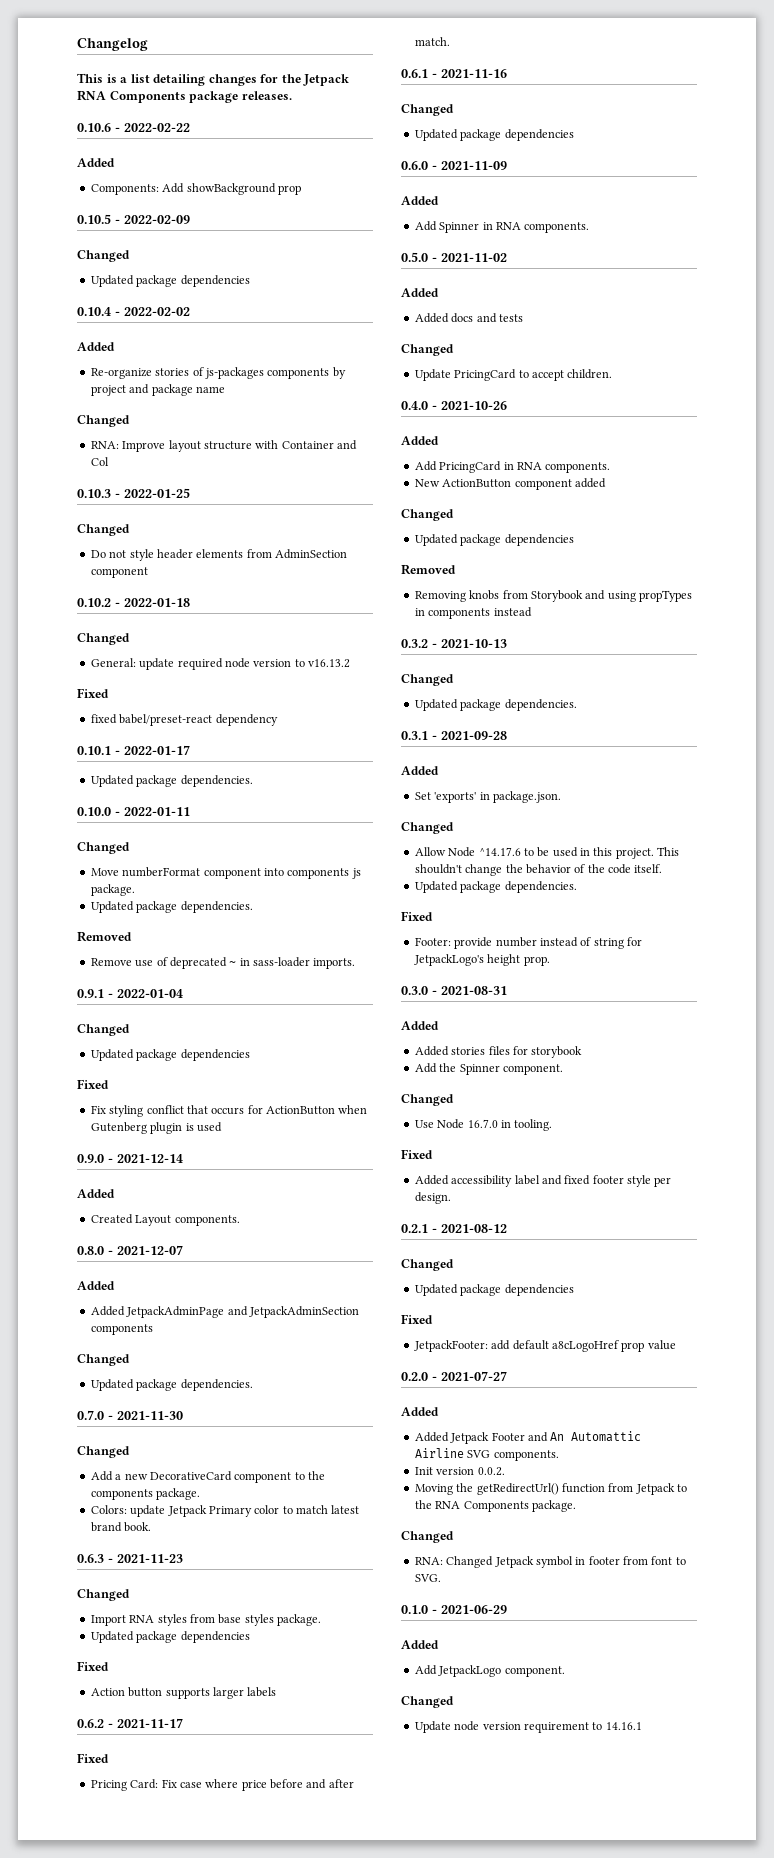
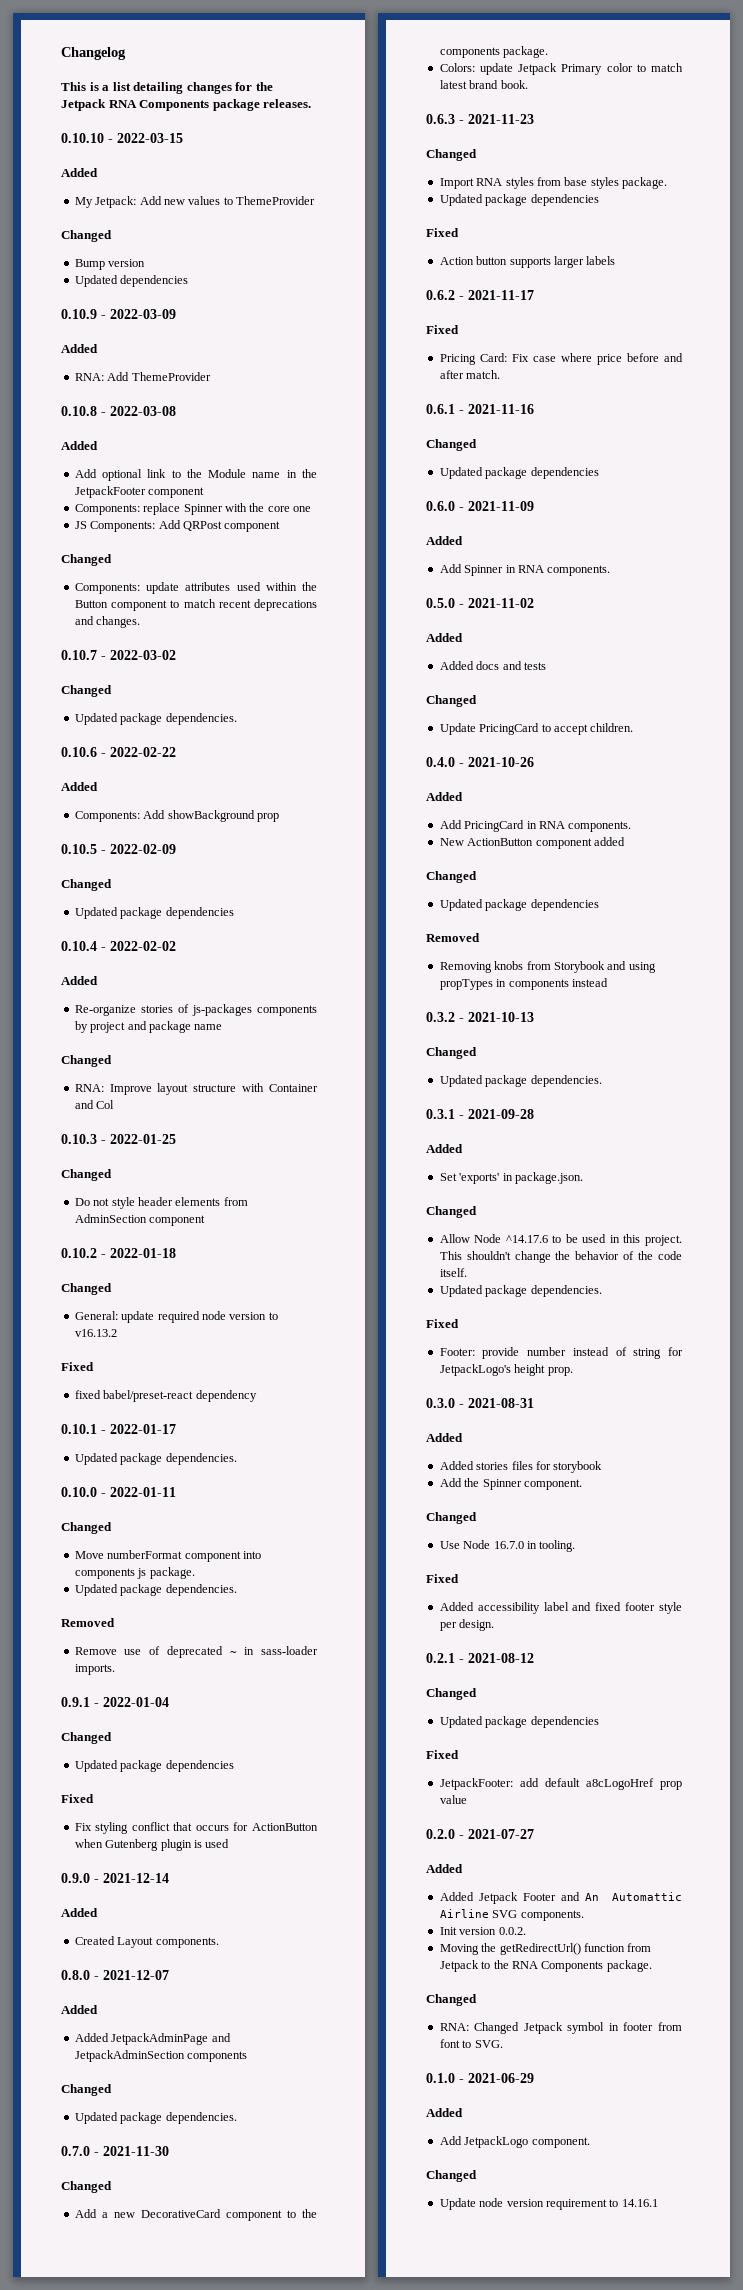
(292, 95) none -> [61,133,183,143] [61,168,98,177] [74,196,315,208] [61,230,112,242] [74,259,146,270] [74,275,189,287] [61,309,176,319] [61,344,98,353] [74,372,211,381] [61,406,176,416] [61,441,98,450] [74,469,317,481] [74,486,205,498] [74,503,311,515] [74,520,281,532] [61,554,112,566] [74,582,317,594] [74,599,317,611] [74,616,141,628] [61,650,176,660] [61,685,112,697] [74,713,237,725] // 0.10.10 - 2022-03-15 // Added // My Jetpack: Add new values to ThemeProvider // Changed // Bump version // Updated dependencies // 0.10.9 - 2022-03-09 // Added // RNA: Add ThemeProvider // 0.10.8 - 2022-03-08 // Added // Add optional link to the Module name in the JetpackFooter component // Components: replace Spinner with the core one // JS Components: Add QRPost component // Changed // Components: update attributes used within the Button component to match recent deprecations and changes. // 0.10.7 - 2022-03-02 // Changed // Updated package dependencies.

